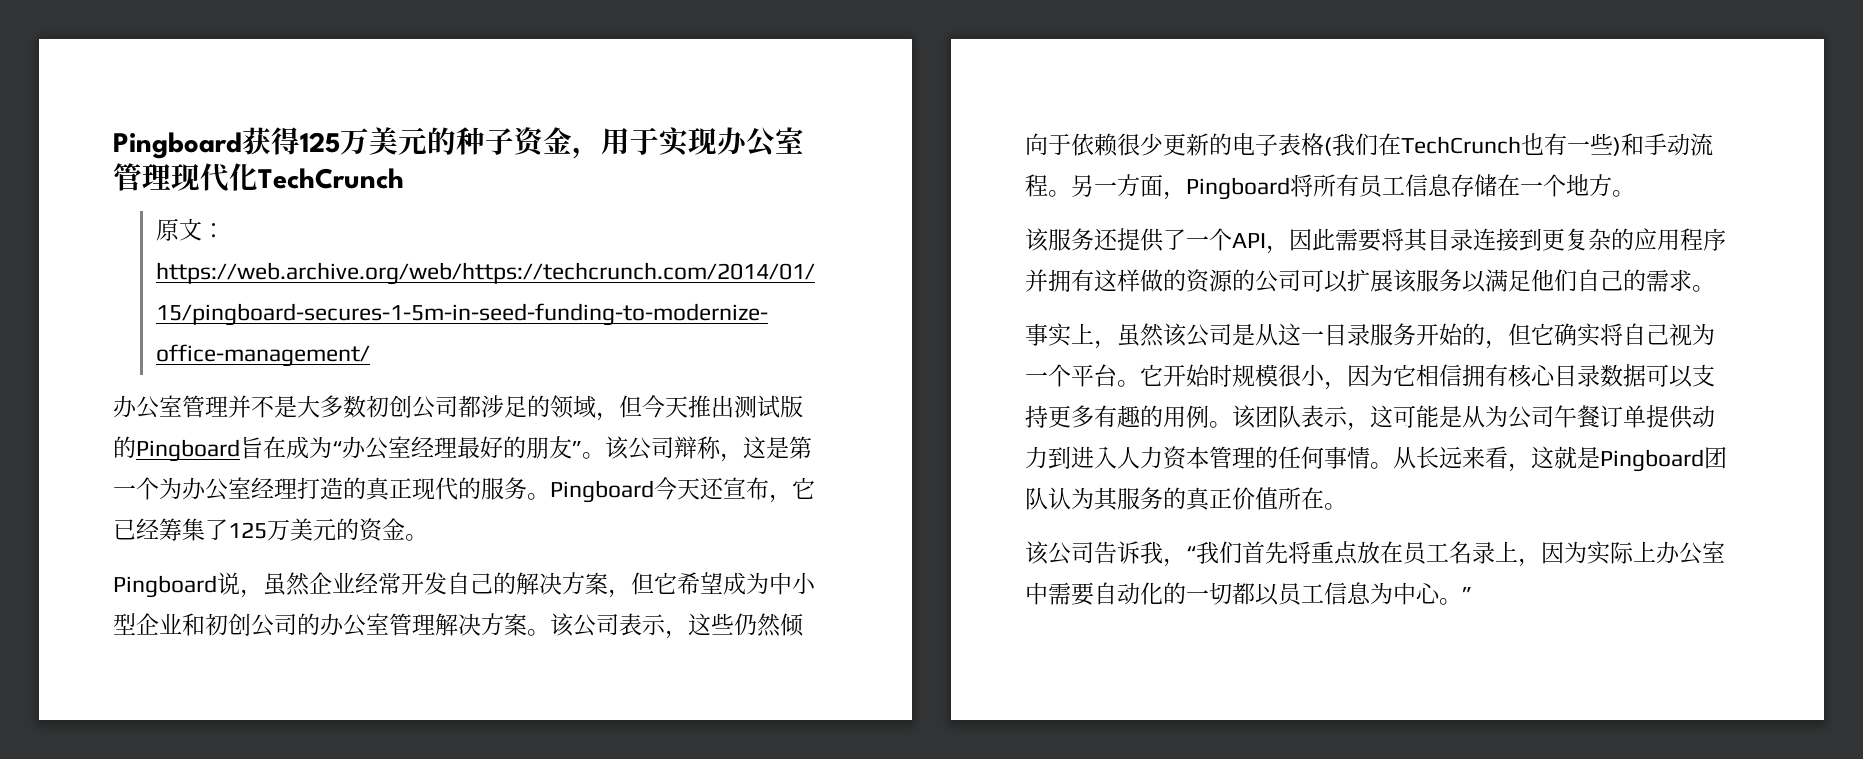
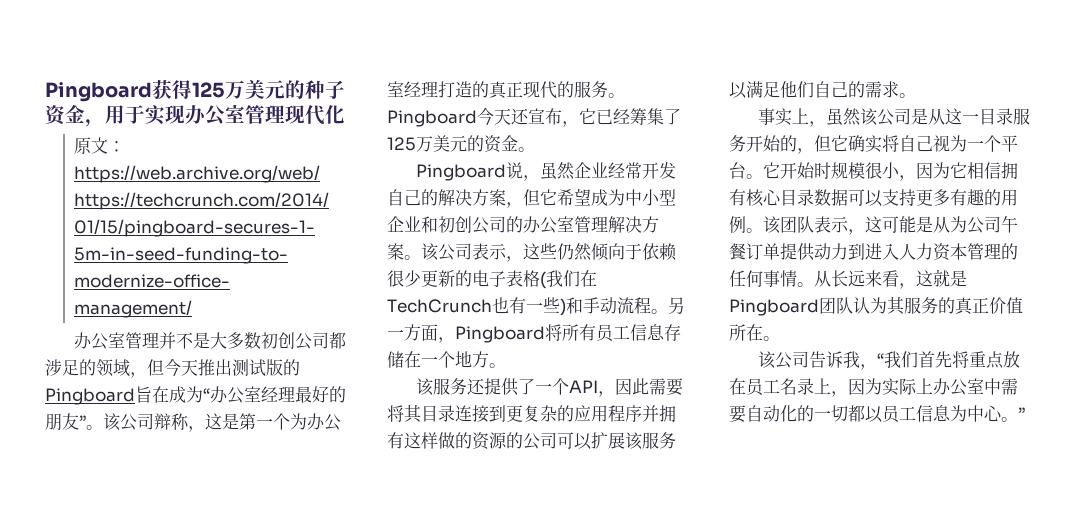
[258,168,404,189] TechCrunch -> (345, 114) none

